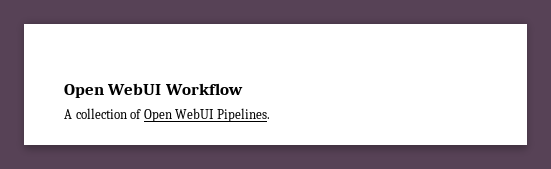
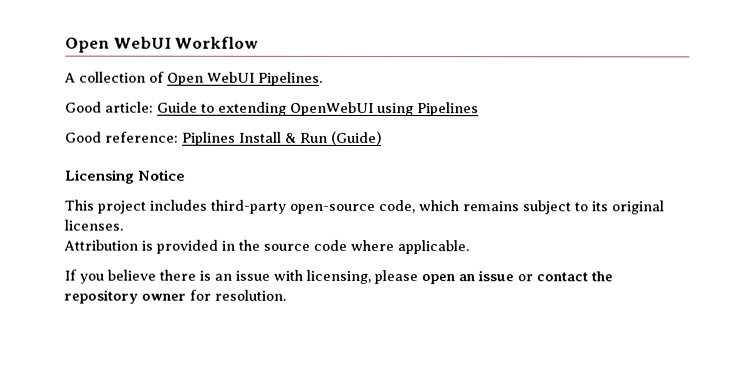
(270, 115) none -> [65,101,479,117] [65,130,382,146] [65,169,187,184] [64,199,664,215] [64,219,123,231] [63,239,469,255] [64,269,613,285] [64,289,286,304] // Good article: Guide to extending OpenWebUI using Pipelines // Good reference: Piplines Install & Run (Guide) // Licensing Notice // This project includes third-party open-source code, which remains subject to its original licenses. // Attribution is provided in the source code where applicable. // If you believe there is an issue with licensing, please open an issue or contact the repository owner for resolution.

